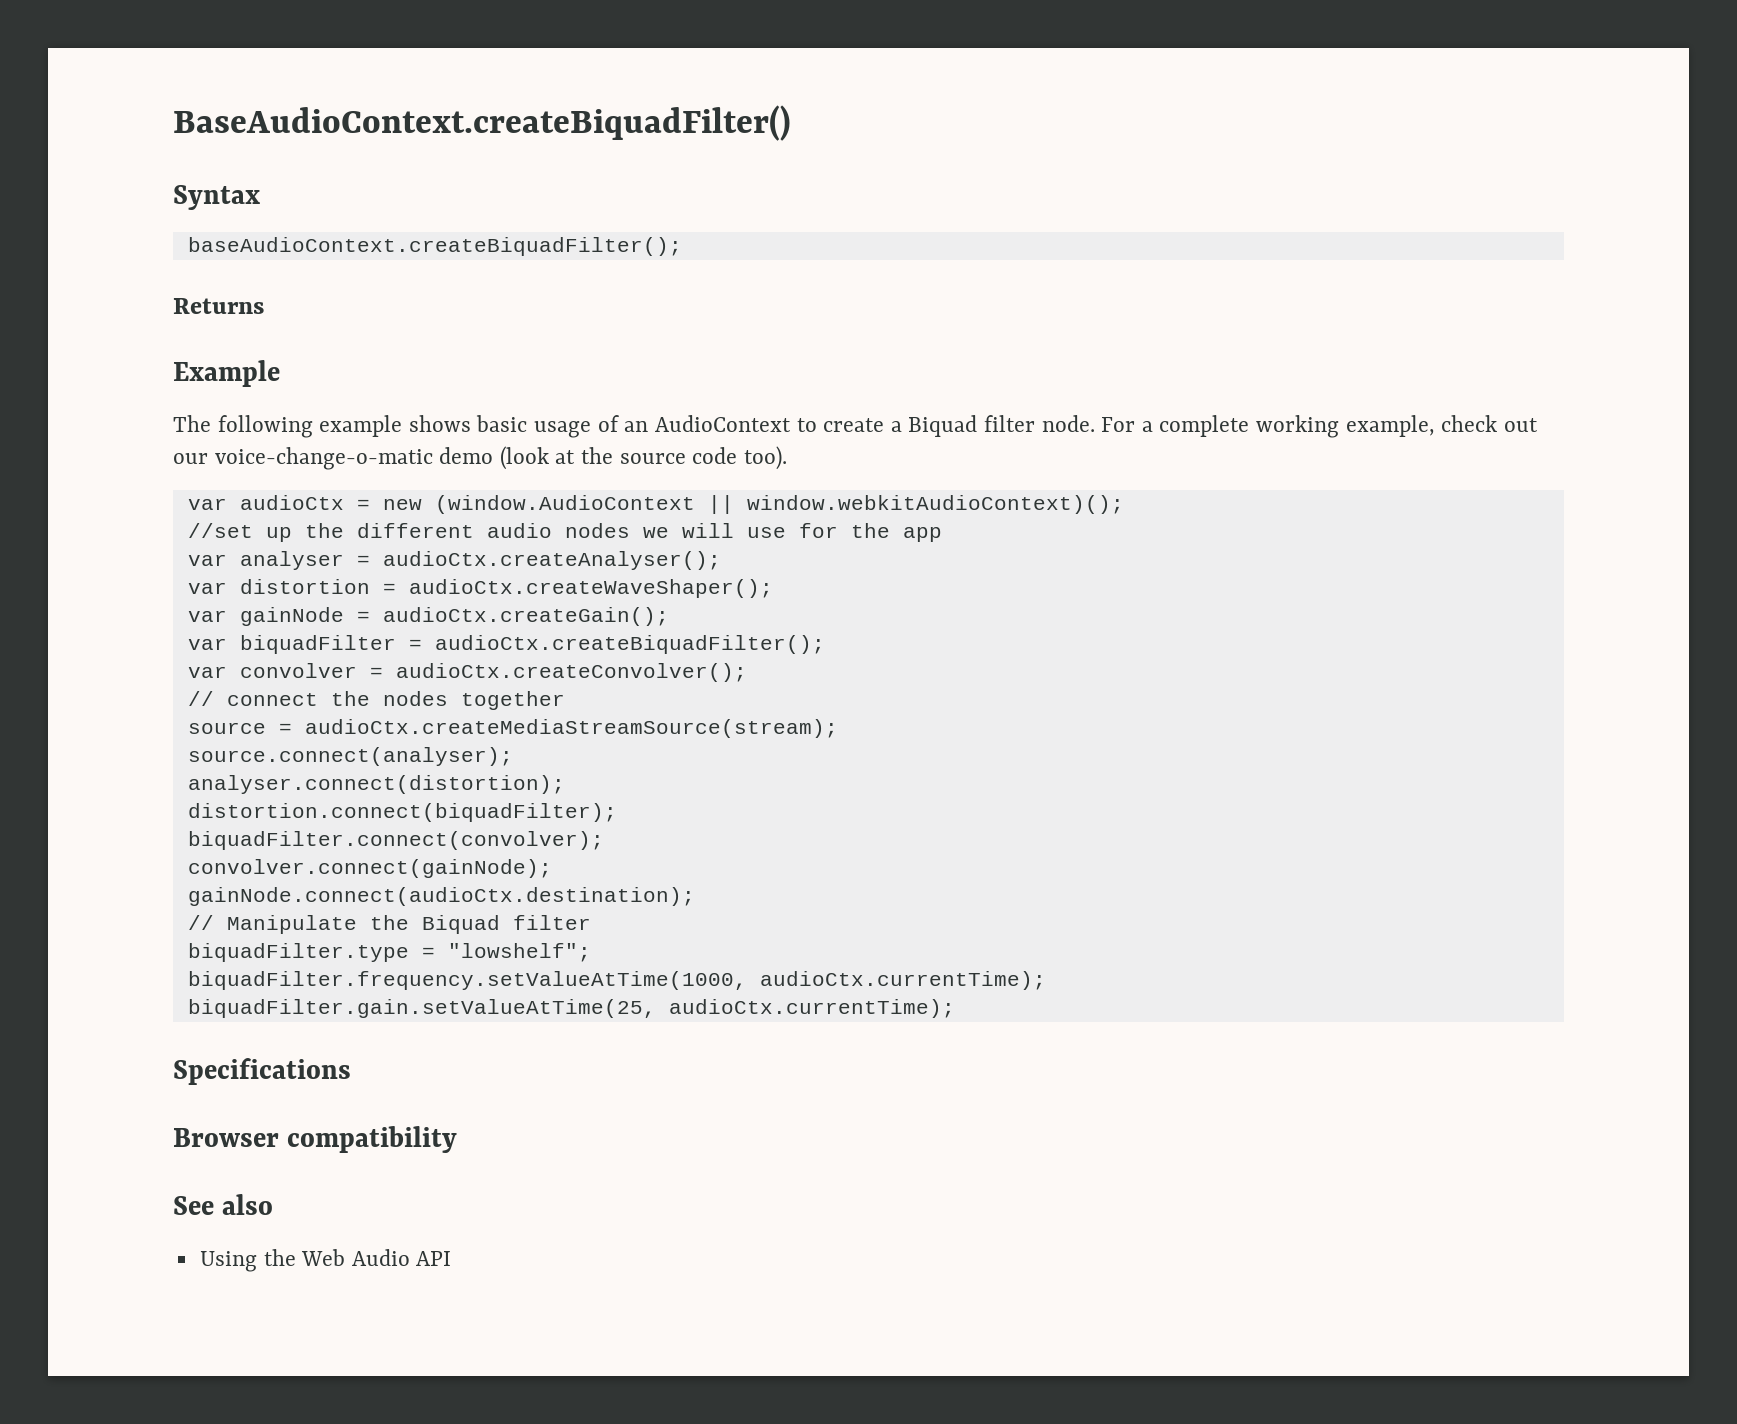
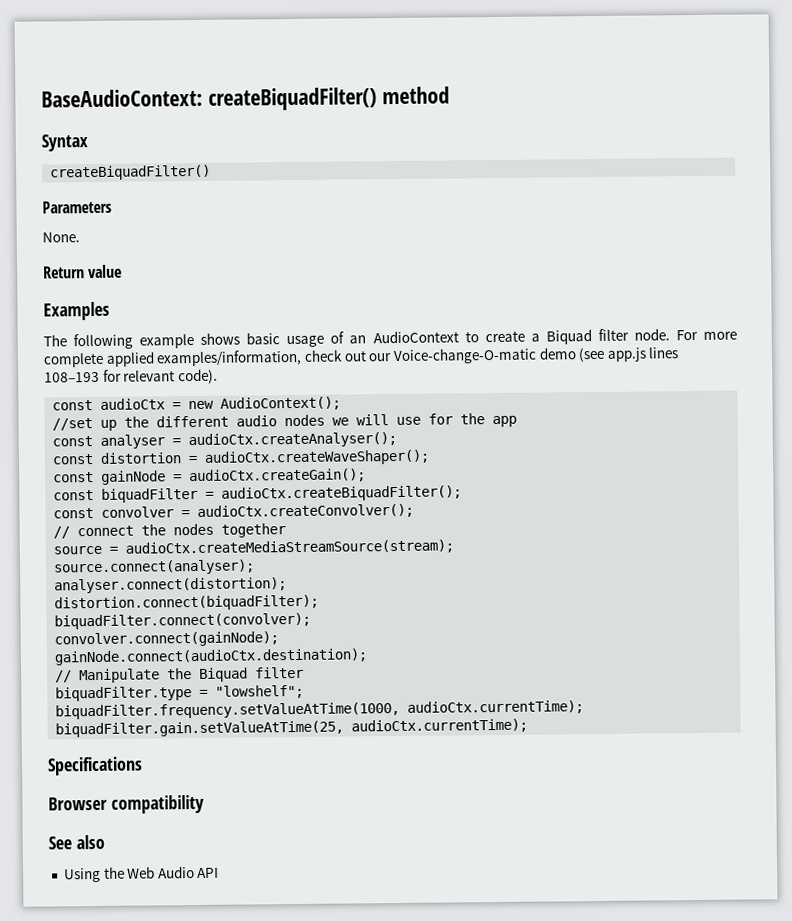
[173,105,791,141] [173,185,260,210] [187,237,682,256] [173,298,264,314] [173,360,280,387] BaseAudioContext.createBiquadFilter() // Syntax // baseAudioContext.createBiquadFilter(); // Returns // Example -> [41,86,450,111] [41,134,88,152] [50,164,212,181] [42,200,112,214] [42,232,80,243] [43,264,123,279] [43,301,110,321] BaseAudioContext: createBiquadFilter() method // Syntax // createBiquadFilter() // Parameters // None. // Return value // Examples
[1141,415,1538,438] [173,446,787,470] [187,495,1124,514] a complete working example, check out our voice-change-o-matic demo (look at the source code too). // var audioCtx = new (window.AudioContext || window.webkitAudioContext)(); -> [703,331,737,340] [43,347,679,368] [44,368,218,385] [52,396,342,411] more complete applied examples/information, check out our Voice-change-O-matic demo (see app.js lines 108–193 for relevant code). // const audioCtx = new AudioContext();
[187,554,227,566] var -> [52,436,94,447] const
[187,582,227,594] var -> [52,454,95,465] const
[187,610,227,622] var -> [53,472,95,483] const
[187,638,227,650] var -> [53,490,95,501] const
[187,666,227,678] var -> [53,508,95,519] const

